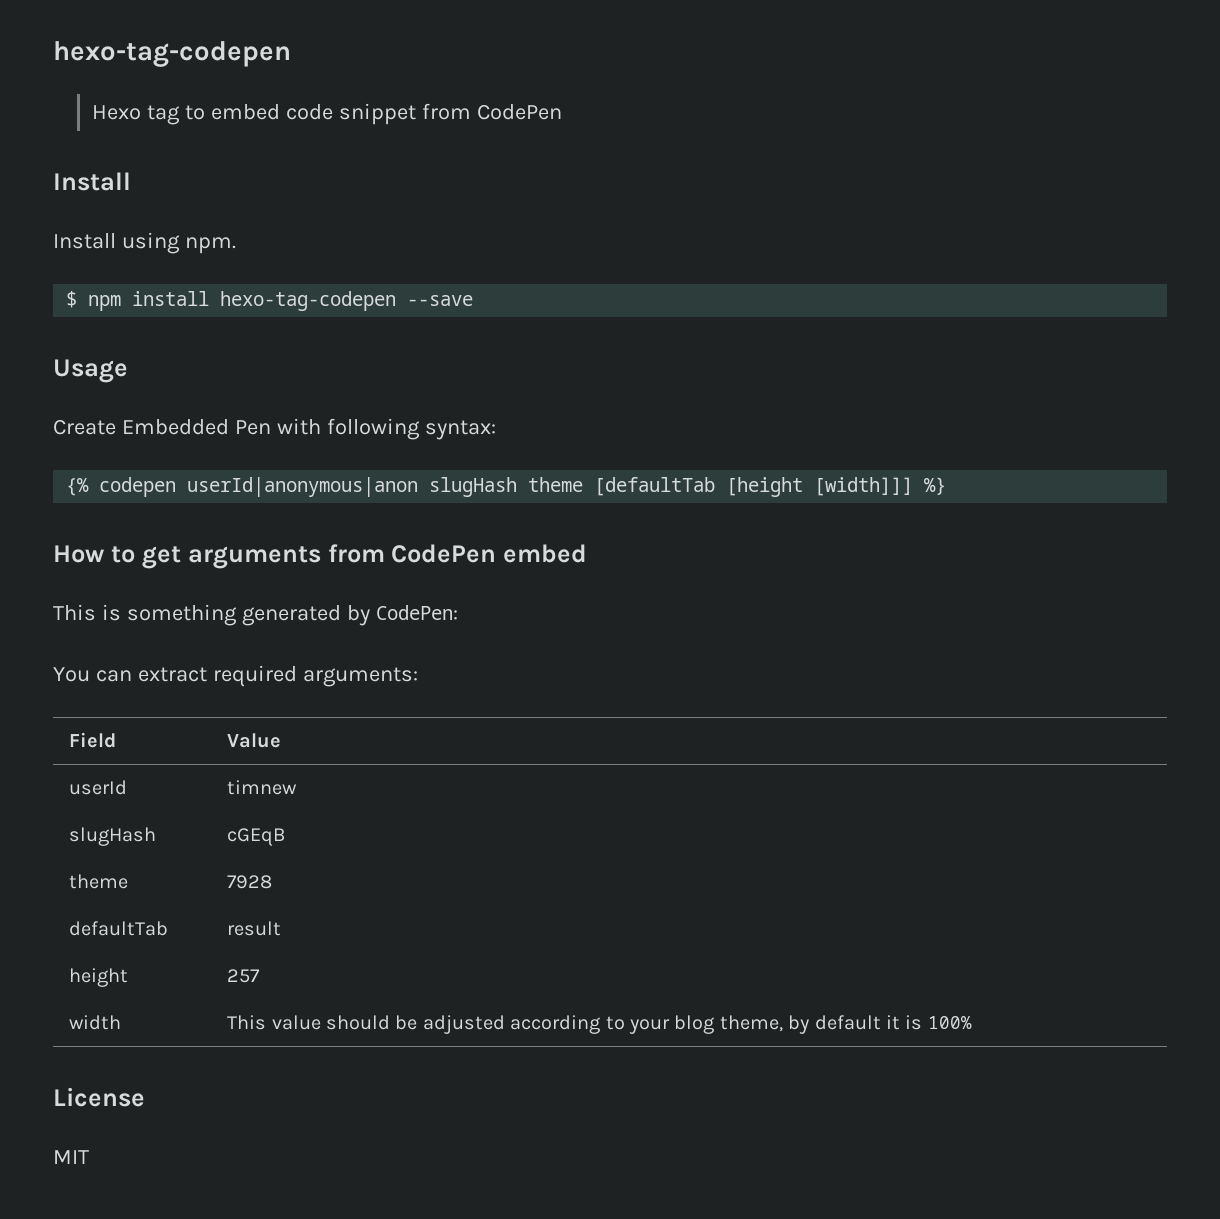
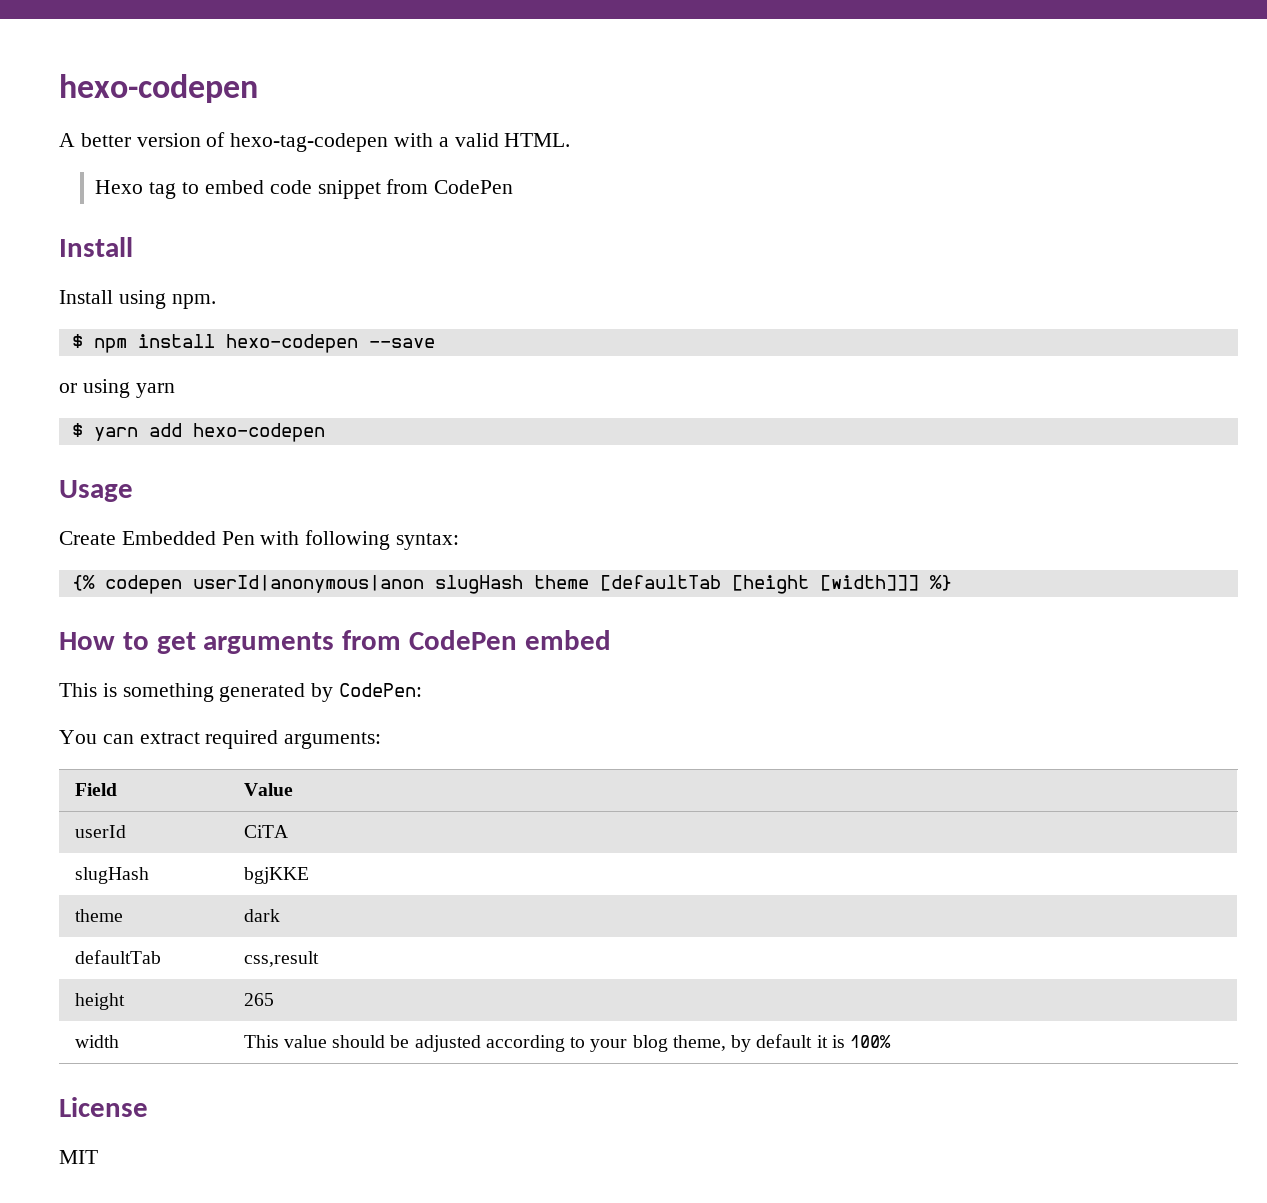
[53,41,291,67] hexo-tag-codepen -> [59,74,258,103] [59,132,571,152] hexo-codepen // A better version of hexo-tag-codepen with a valid HTML.
[220,291,397,311] hexo-tag-codepen -> [225,334,358,353] hexo-codepen
(474, 300) none -> [59,379,175,398] [71,423,325,442] // or using yarn // $ yarn add hexo-codepen
[227,780,298,795] timnew -> [243,825,288,838] CiTA
[227,828,286,846] cGEqB -> [243,867,309,884] bgjKKE
[227,875,273,889] 7928 -> [243,909,280,922] dark
[227,921,282,936] result -> [243,951,319,967] css,result
[227,969,261,983] 257 -> [243,993,274,1006] 265

